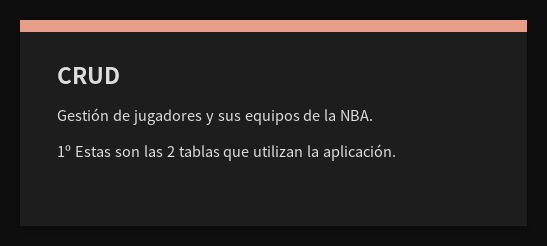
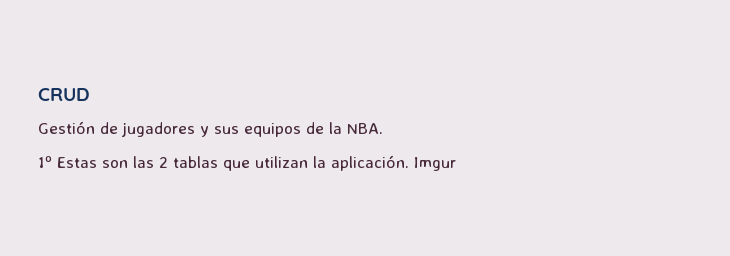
(397, 152) none -> [414,157,456,171] Imgur

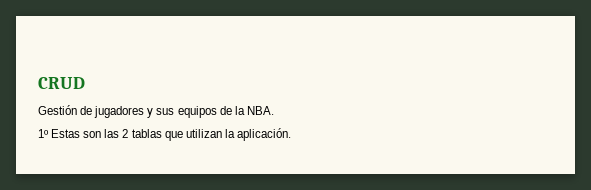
[414,157,456,171] Imgur -> (291, 134) none

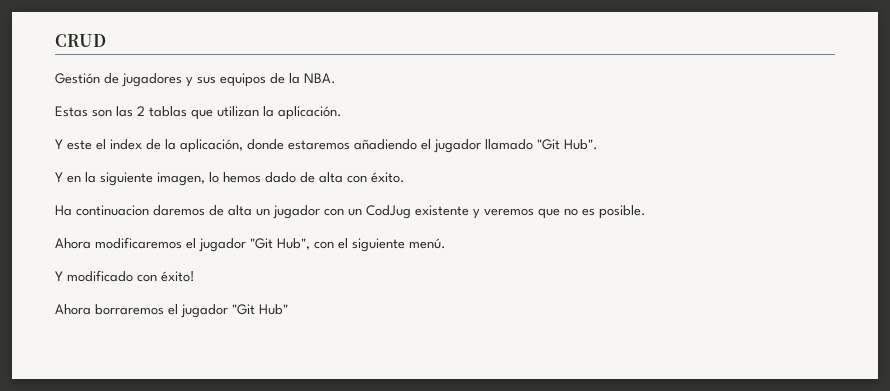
[38,129,49,138] 1º -> (336, 78) none
(291, 134) none -> [55,139,598,153] [55,172,405,186] [55,205,646,219] [55,237,446,252] [55,270,195,282] [55,304,288,318] // Y este el index de la aplicación, donde estaremos añadiendo el jugador llamado "Git Hub". // Y en la siguiente imagen, lo hemos dado de alta con éxito. // Ha continuacion daremos de alta un jugador con un CodJug existente y veremos que no es posible. // Ahora modificaremos el jugador "Git Hub", con el siguiente menú. // Y modificado con éxito! // Ahora borraremos el jugador "Git Hub"

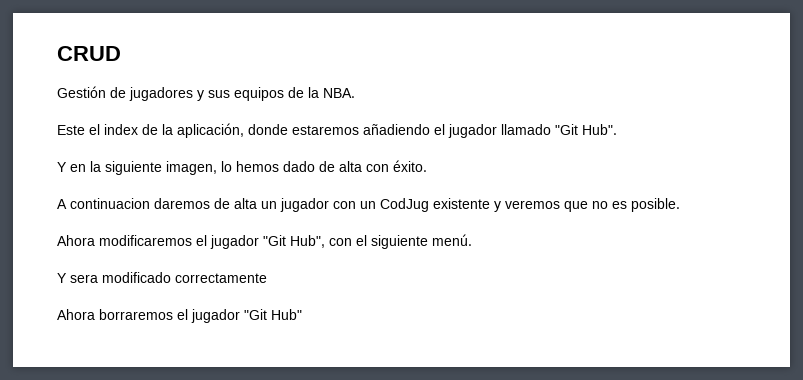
[55,106,342,120] [55,139,92,150] Estas son las 2 tablas que utilizan la aplicación. // Y este -> [57,125,85,135] Este
[55,205,72,216] Ha -> [57,199,67,209] A
[67,270,195,282] modificado con éxito! -> [70,272,267,283] sera modificado correctamente

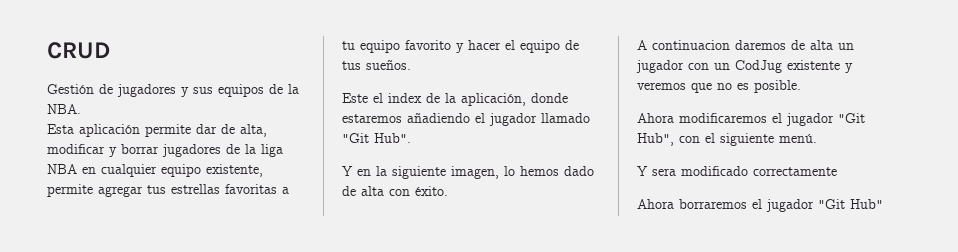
(355, 93) none -> [47,124,267,137] [47,144,283,157] [47,164,263,177] [47,184,289,197] [342,40,579,53] [342,59,411,70] // Esta aplicación permite dar de alta, modificar y borrar jugadores de la liga NBA en cualquier equipo existente, permite agregar tus estrellas favoritas a tu equipo favorito y hacer el equipo de tus sueños.

